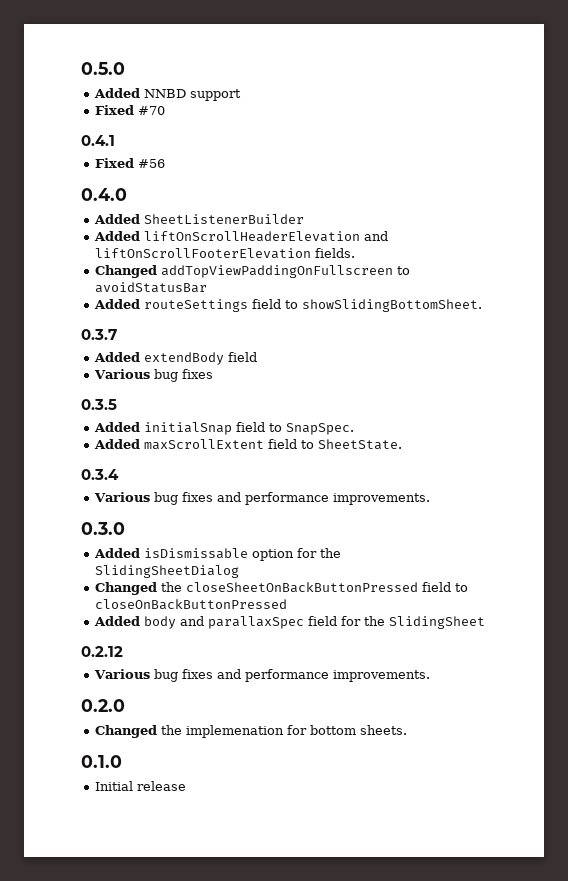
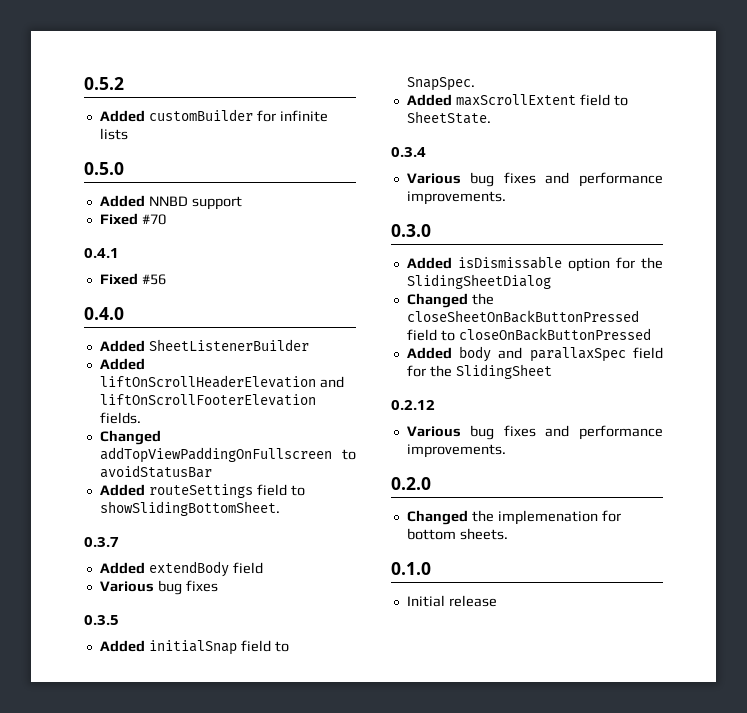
(81, 68) none -> [84,77,124,90] [99,109,328,122] [99,128,128,140] 0.5.2 // Added customBuilder for infinite lists //

